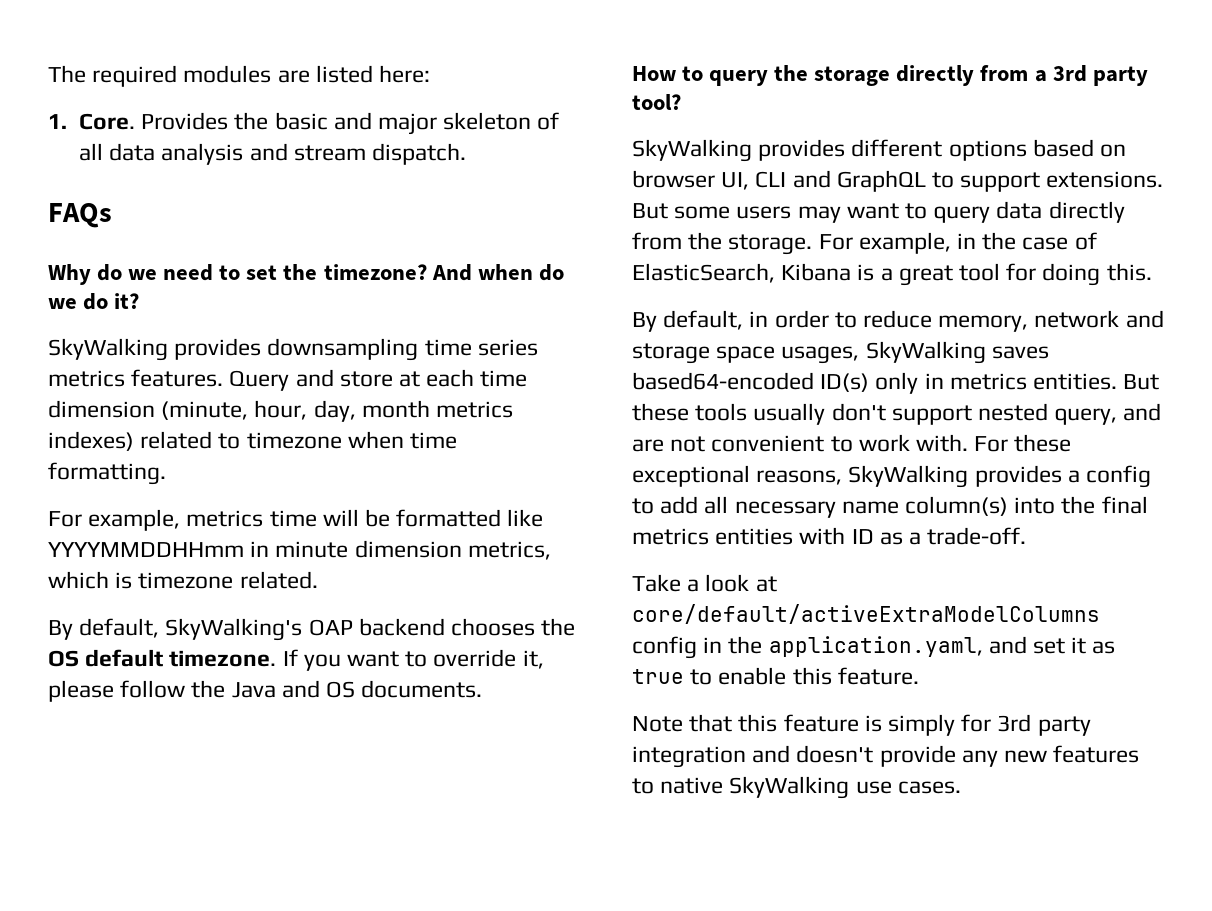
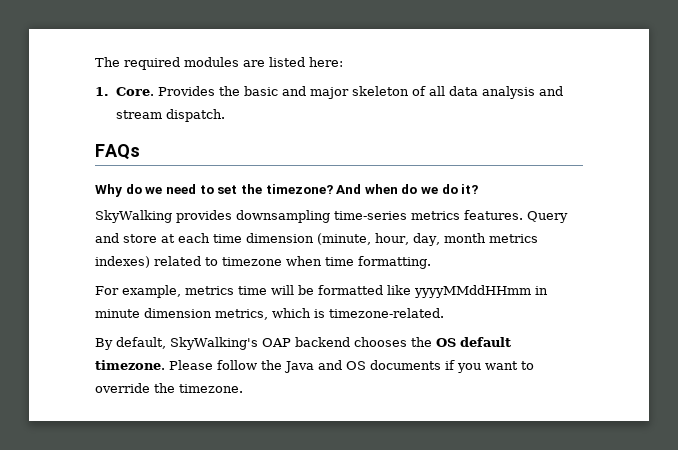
[424,339,538,356] time series -> [333,211,407,220] time-series
[48,542,244,557] YYYYMMDDHHmm -> [414,285,531,298] yyyyMMddHHmm
[138,571,318,589] timezone related. -> [329,308,444,318] timezone-related.
[282,649,544,671] [48,680,114,702] If you want to override it, please -> [169,360,213,370] Please
[361,680,483,698] [632,65,1148,86] [632,94,681,110] [632,139,1127,162] [632,170,1164,192] [632,201,1125,223] [632,232,1097,255] [632,263,1152,286] [632,310,1164,332] [632,341,1049,364] [632,372,1160,394] [632,403,1162,425] [632,434,1072,452] [632,465,1152,488] [632,496,1148,518] [632,527,1027,545] [632,574,777,592] [632,604,1100,624] [632,636,1116,659] [632,667,919,685] [632,714,1091,736] [632,745,1140,768] [632,776,961,799] documents. // How to query the storage directly from a 3rd party tool? // SkyWalking provides different options based on browser UI, CLI and GraphQL to support extensions. But some users may want to query data directly from the storage. For example, in the case of ElasticSearch, Kibana is a great tool for doing this. // By default, in order to reduce memory, network and storage space usages, SkyWalking saves based64-encoded ID(s) only in metrics entities. But these tools usually don't support nested query, and are not convenient to work with. For these exceptional reasons, SkyWalking provides a config to add all necessary name column(s) into the final metrics entities with ID as a trade-off. // Take a look at core/default/activeExtraModelColumns config in the application.yaml, and set it as true to enable this feature. // Note that this feature is simply for 3rd party integration and doesn't provide any new features to native SkyWalking use cases. -> [370,360,534,373] [95,383,243,393] documents if you want to override the timezone.

